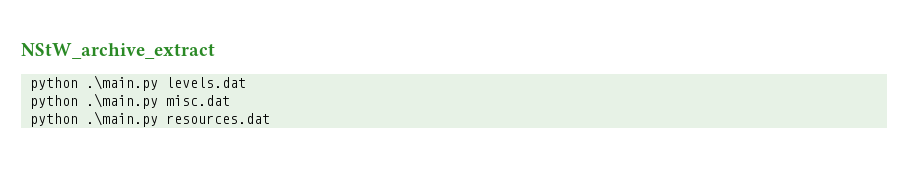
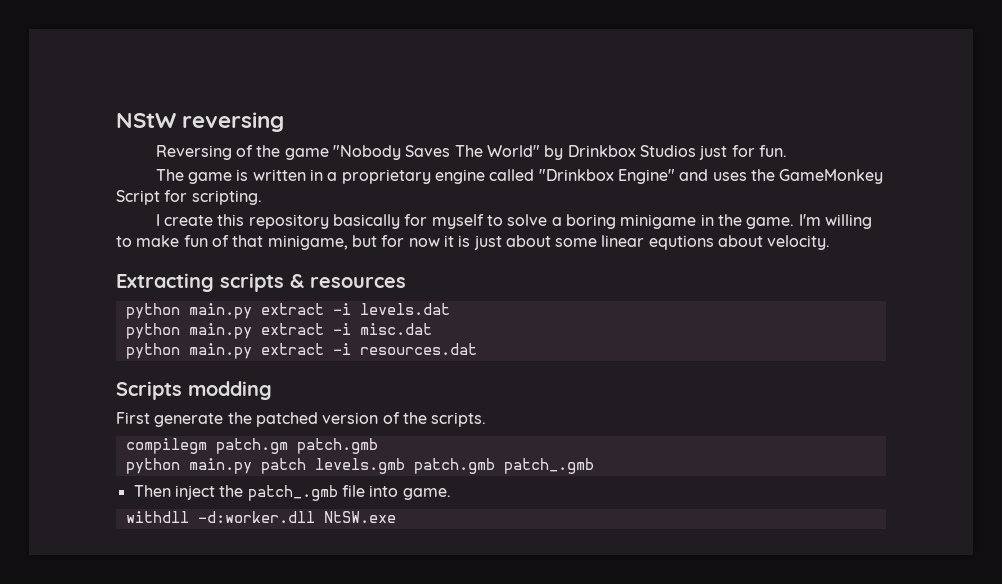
[21,43,215,59] [29,75,158,91] NStW_archive_extract // python .\main.py -> [116,112,285,132] [155,145,787,160] [155,169,884,184] [116,190,262,205] [155,214,872,229] [116,235,831,250] [116,273,406,292] [125,303,351,319] NStW reversing // Reversing of the game "Nobody Saves The World" by Drinkbox Studios just for fun. // The game is written in a proprietary engine called "Drinkbox Engine" and uses the GameMonkey Script for scripting. // I create this repository basically for myself to solve a boring minigame in the game. I'm willing to make fun of that minigame, but for now it is just about some linear equtions about velocity. // Extracting scripts & resources // python main.py extract -i
[85,93,158,109] .\main.py -> [188,323,351,339] main.py extract -i
[85,111,270,127] .\main.py resources.dat -> [188,343,477,359] [116,381,272,400] [116,412,487,427] [125,438,378,454] [125,458,594,474] [133,485,451,501] [125,511,396,523] main.py extract -i resources.dat // Scripts modding // First generate the patched version of the scripts. // compilegm patch.gm patch.gmb // python main.py patch levels.gmb patch.gmb patch_.gmb // Then inject the patch_.gmb file into game. // withdll -d:worker.dll NtSW.exe

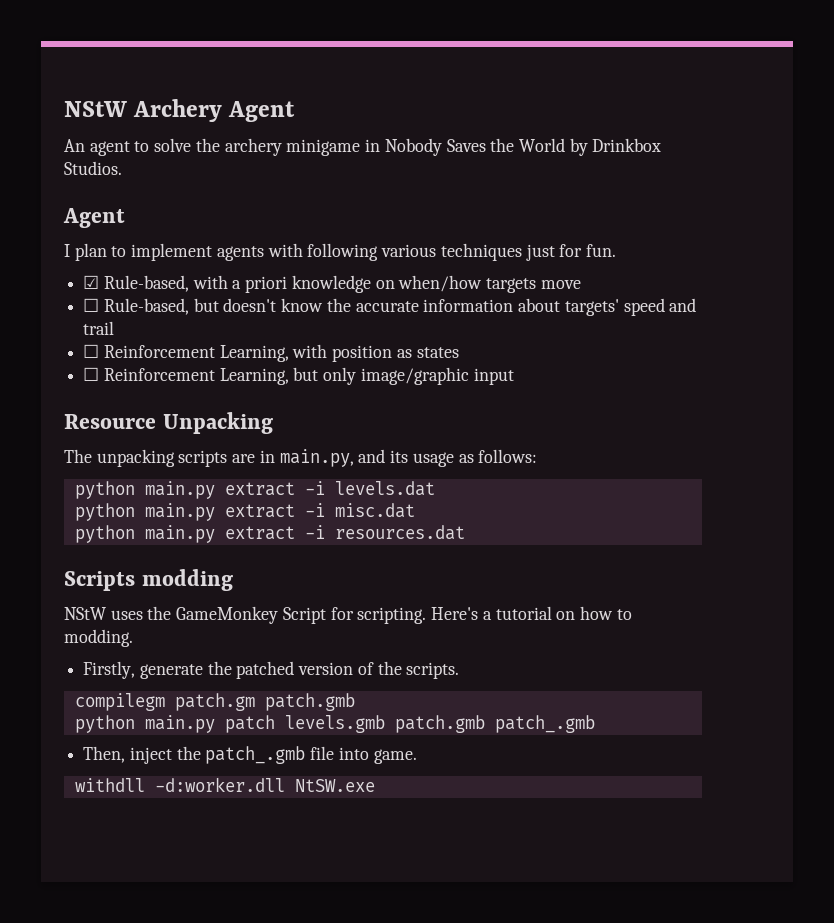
[116,112,285,132] [155,145,787,160] [155,169,884,184] [116,190,262,205] [155,214,872,229] [116,235,831,250] [116,273,406,292] NStW reversing // Reversing of the game "Nobody Saves The World" by Drinkbox Studios just for fun. // The game is written in a proprietary engine called "Drinkbox Engine" and uses the GameMonkey Script for scripting. // I create this repository basically for myself to solve a boring minigame in the game. I'm willing to make fun of that minigame, but for now it is just about some linear equtions about velocity. // Extracting scripts & resources -> [64,99,296,122] [64,138,662,156] [64,161,122,175] [63,208,125,228] [64,243,616,261] [83,275,581,293] [83,298,697,316] [83,321,115,335] [83,344,459,362] [83,367,514,385] [64,412,273,434] [64,449,538,467] NStW Archery Agent // An agent to solve the archery minigame in Nobody Saves the World by Drinkbox Studios. // Agent // I plan to implement agents with following various techniques just for fun. // ☑ Rule-based, with a priori knowledge on when/how targets move // ☐ Rule-based, but doesn't know the accurate information about targets' speed and trail // ☐ Reinforcement Learning, with position as states // ☐ Reinforcement Learning, but only image/graphic input // Resource Unpacking // The unpacking scripts are in main.py, and its usage as follows:
[116,412,150,424] First -> [64,606,632,624] [64,629,133,647] [83,661,136,679] NStW uses the GameMonkey Script for scripting. Here's a tutorial on how to modding. // Firstly,
[133,485,171,497] Then -> [83,746,126,763] Then,

